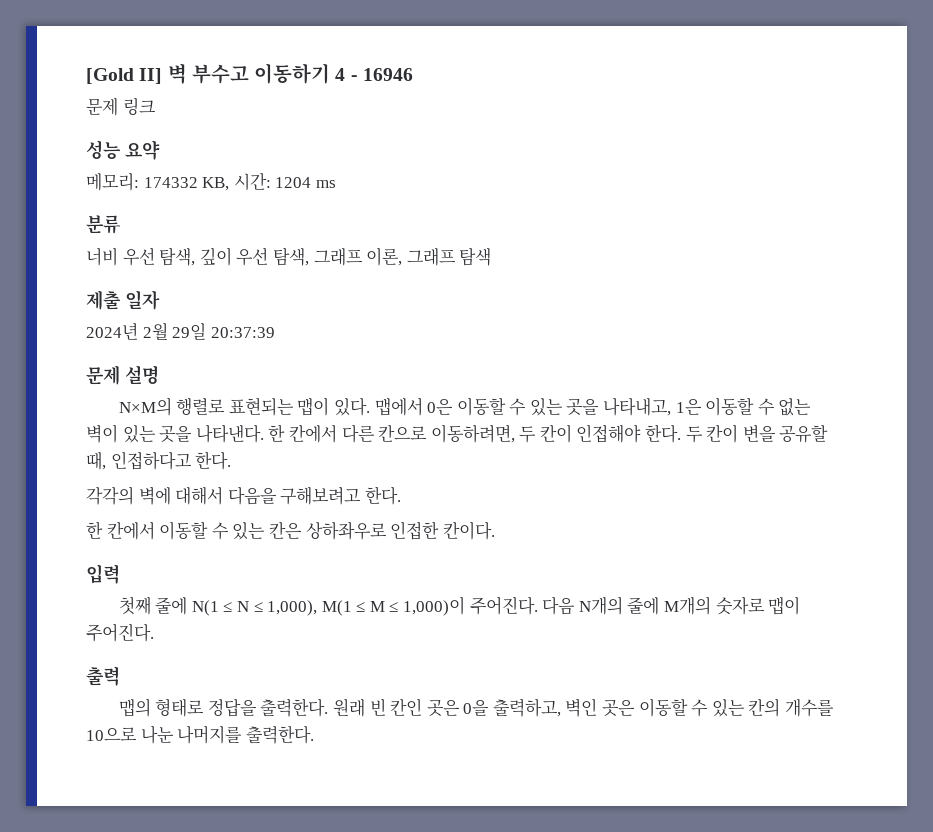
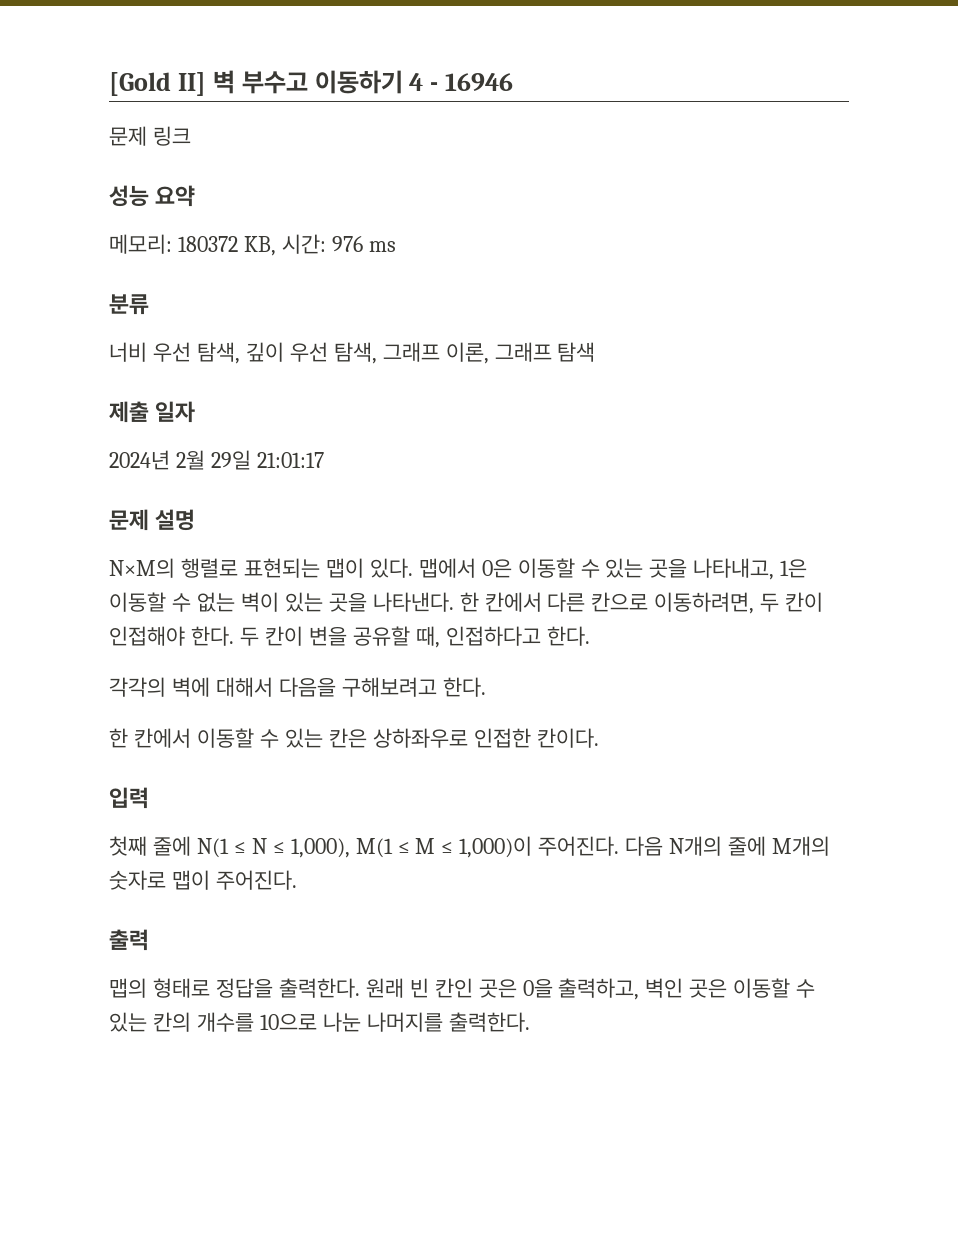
[143,177,198,188] 174332 -> [177,236,238,252] 180372
[275,177,312,188] 1204 -> [331,236,363,252] 976
[210,327,275,338] 20:37:39 -> [256,452,324,468] 21:01:17

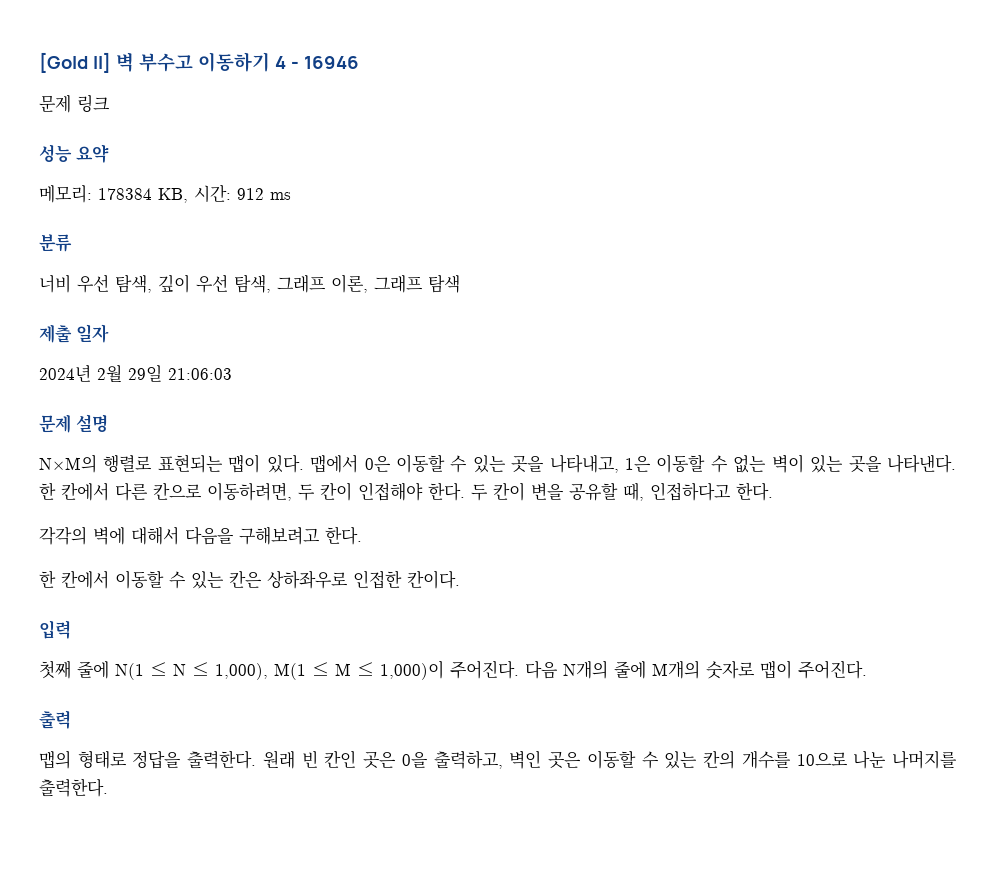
[177,236,238,252] 180372 -> [98,188,152,200] 178384
[331,236,363,252] 976 -> [237,188,264,200] 912
[256,452,324,468] 21:01:17 -> [168,368,232,380] 21:06:03

